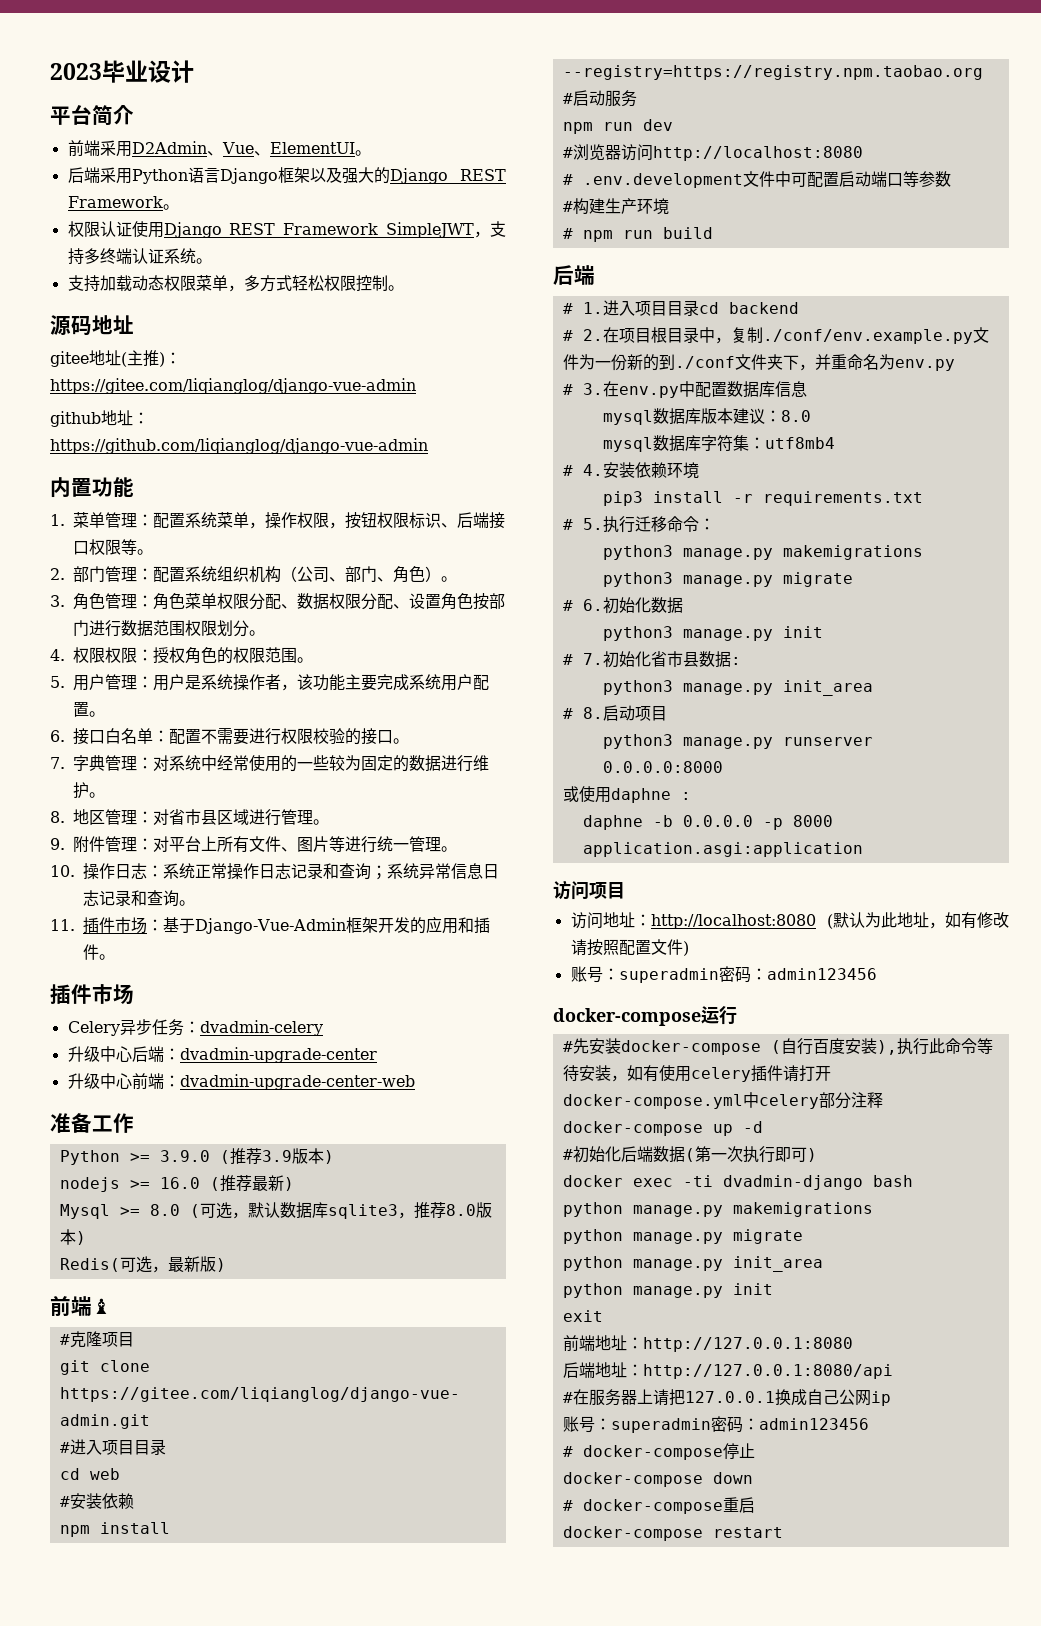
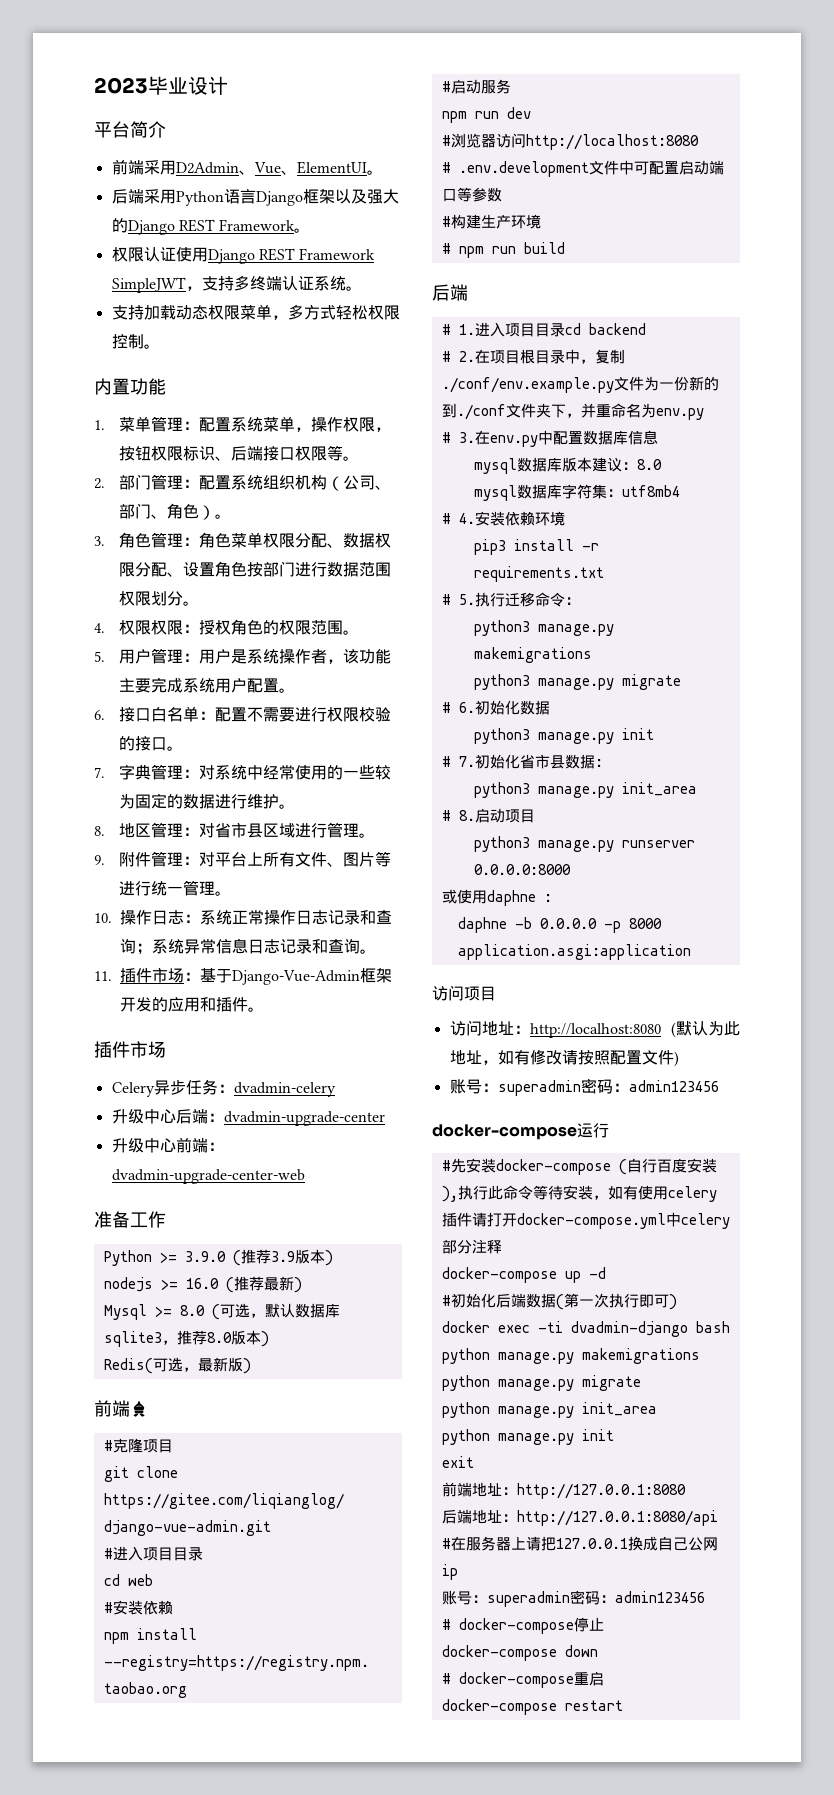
[50,315,134,336] [50,350,181,367] [50,378,416,394] [50,410,149,427] [50,438,428,454] // 源码地址 // gitee地址(主推)：https://gitee.com/liqianglog/django-vue-admin // github地址：https://github.com/liqianglog/django-vue-admin -> (160, 346) none

